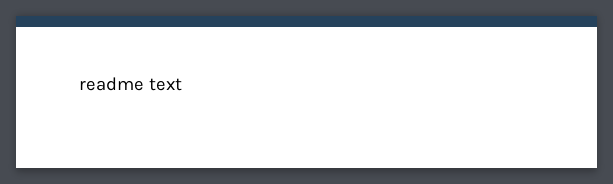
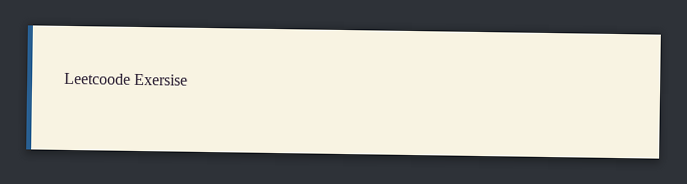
[79,77,182,91] readme text -> [64,72,189,86] Leetcoode Exersise

